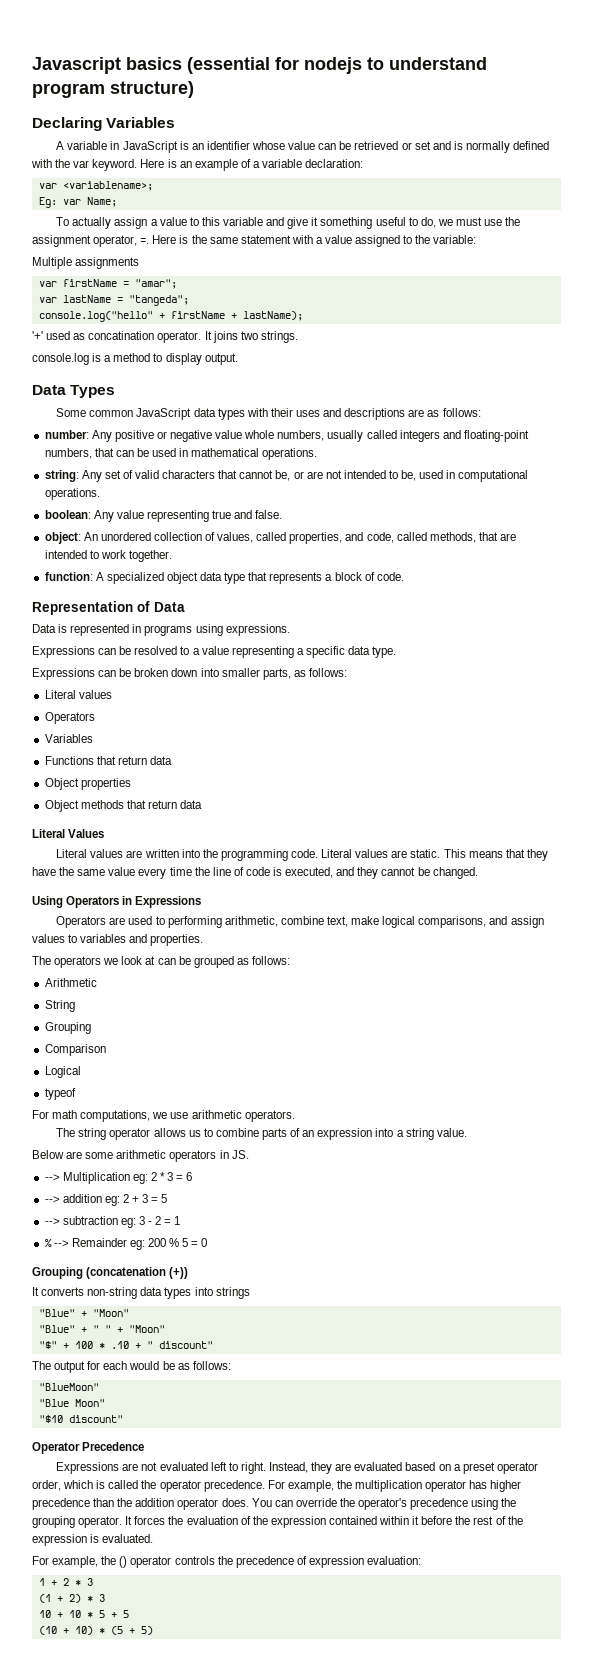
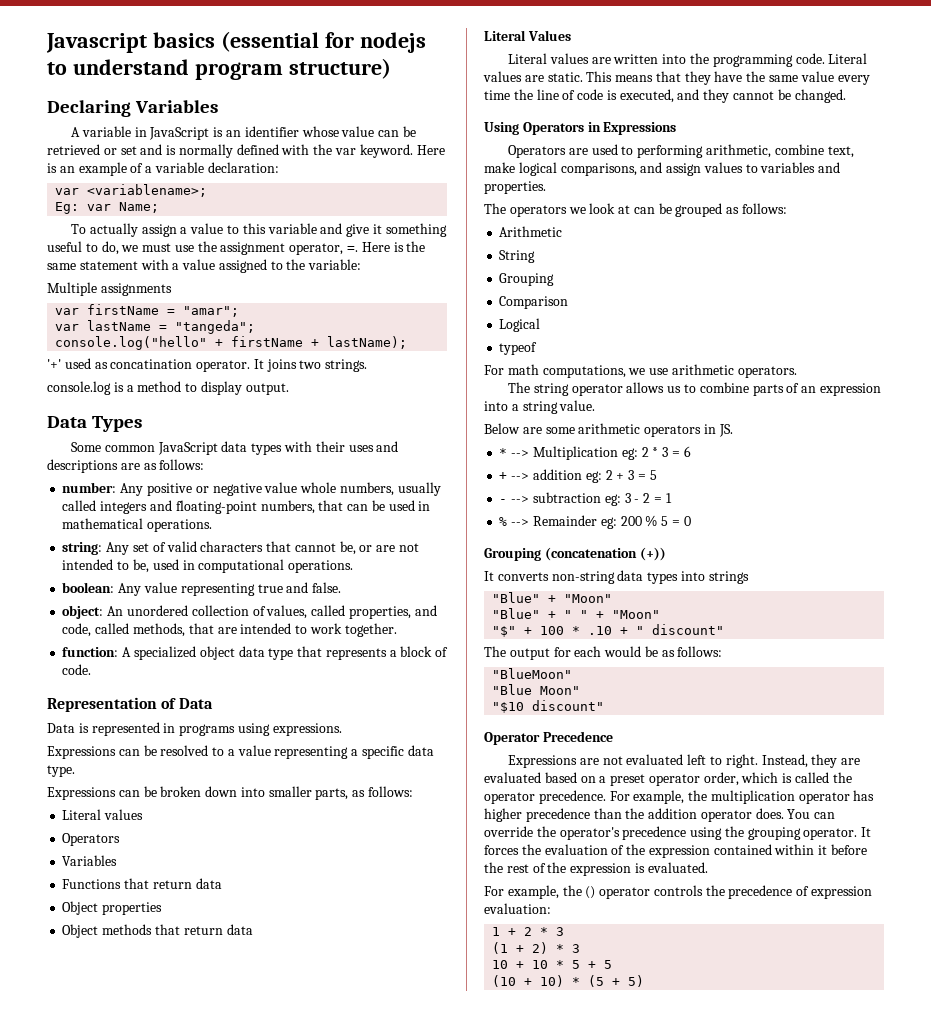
(249, 1154) none -> [499,448,508,457] *
(193, 1176) none -> [499,472,508,480] +
(168, 1198) none -> [499,499,508,503] -

